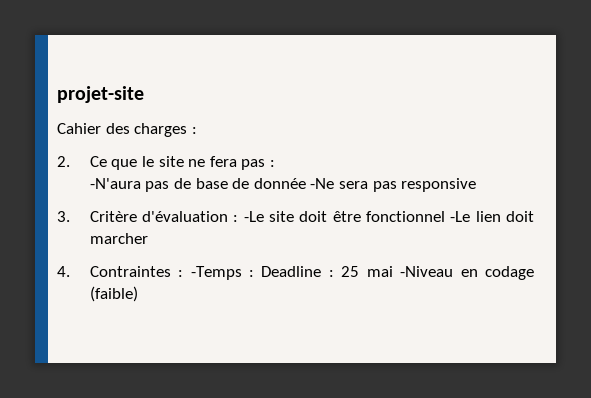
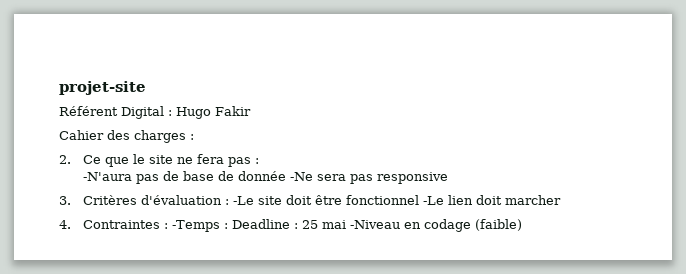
(144, 94) none -> [59,106,251,119] // Référent Digital : Hugo Fakir
[89,211,137,222] Critère -> [83,195,138,205] Critères

